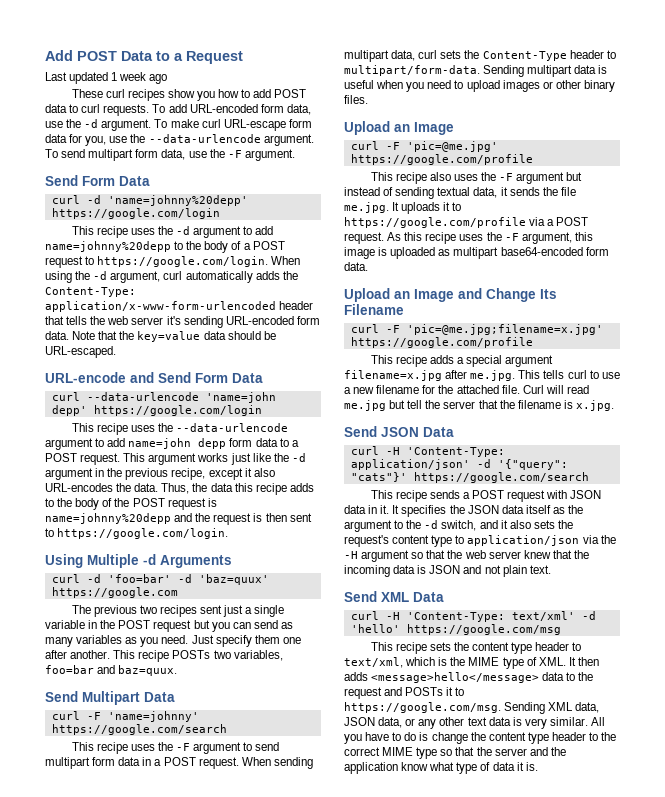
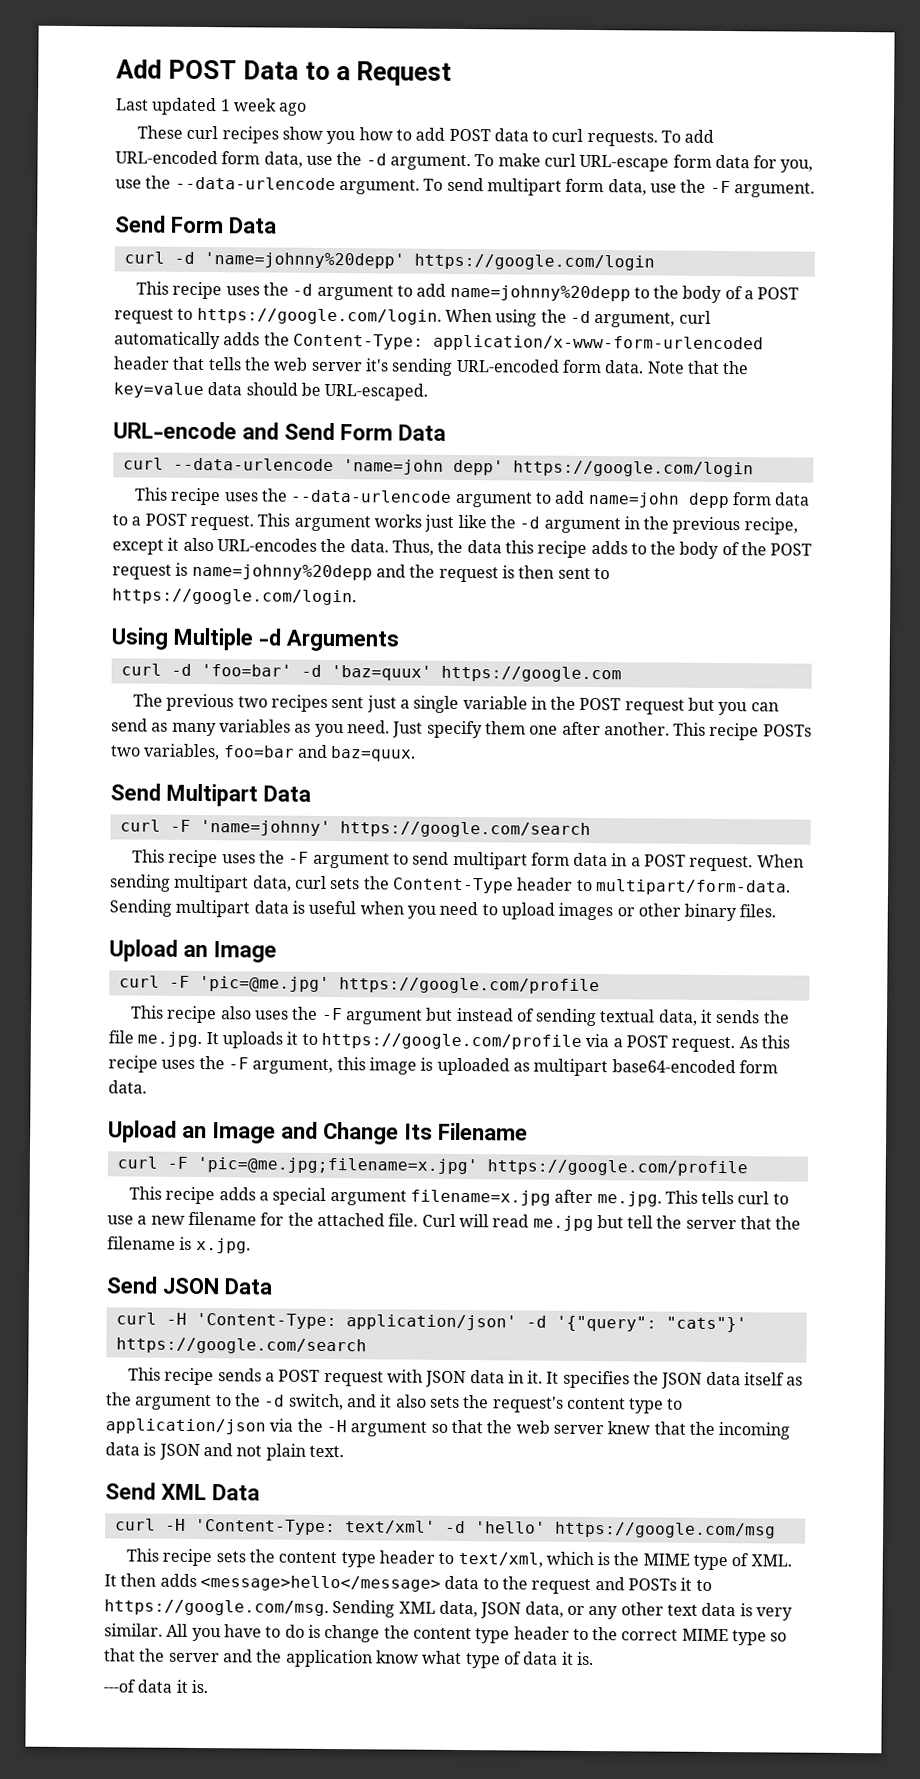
(538, 766) none -> [103,1679,208,1694] // ---of data it is.

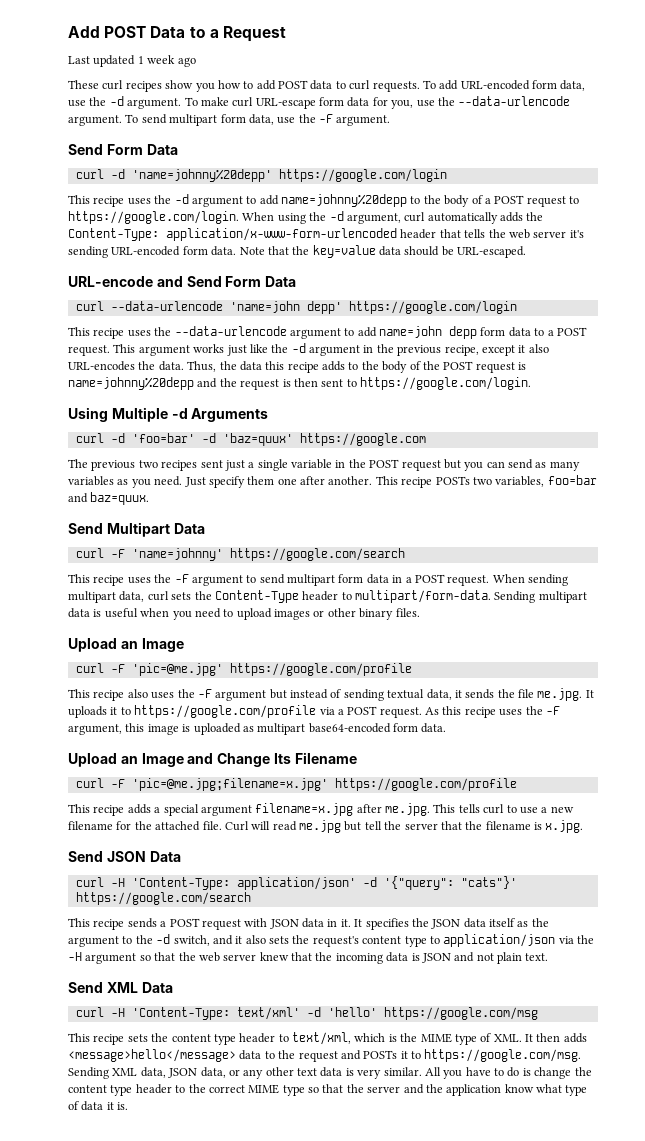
[103,1679,208,1694] // ---of data it is. -> (129, 1106) none

